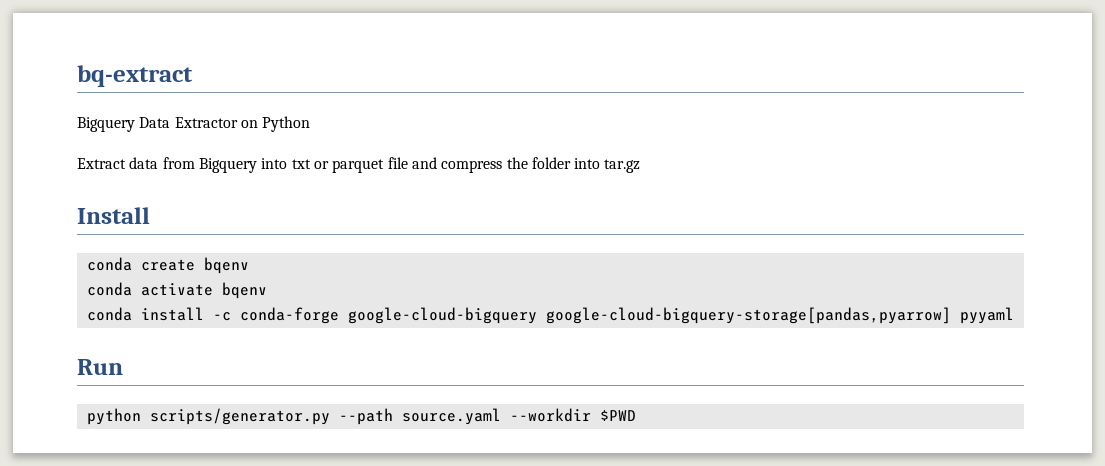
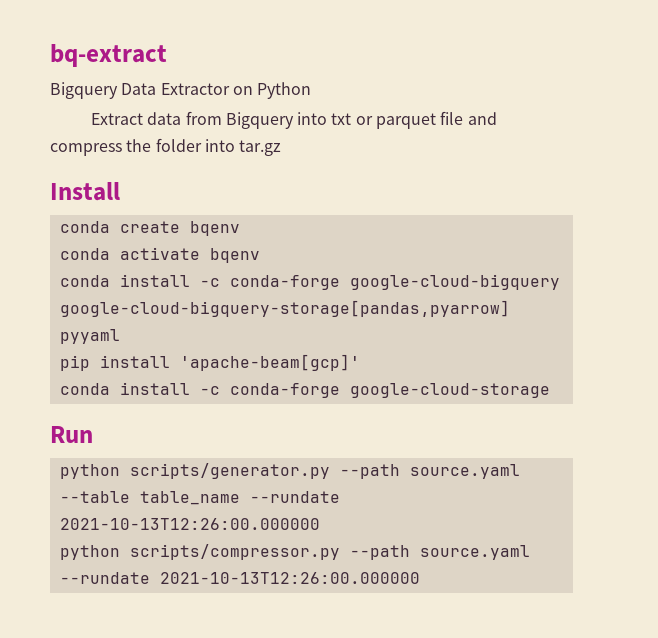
(1014, 315) none -> [59,354,360,371] [59,382,550,398] // pip install 'apache-beam[gcp]' // conda install -c conda-forge google-cloud-storage
[509,408,636,422] --workdir $PWD -> [59,491,340,505] [59,518,320,530] [59,544,530,560] [59,572,420,584] --table table_name --rundate 2021-10-13T12:26:00.000000 // python scripts/compressor.py --path source.yaml --rundate 2021-10-13T12:26:00.000000

